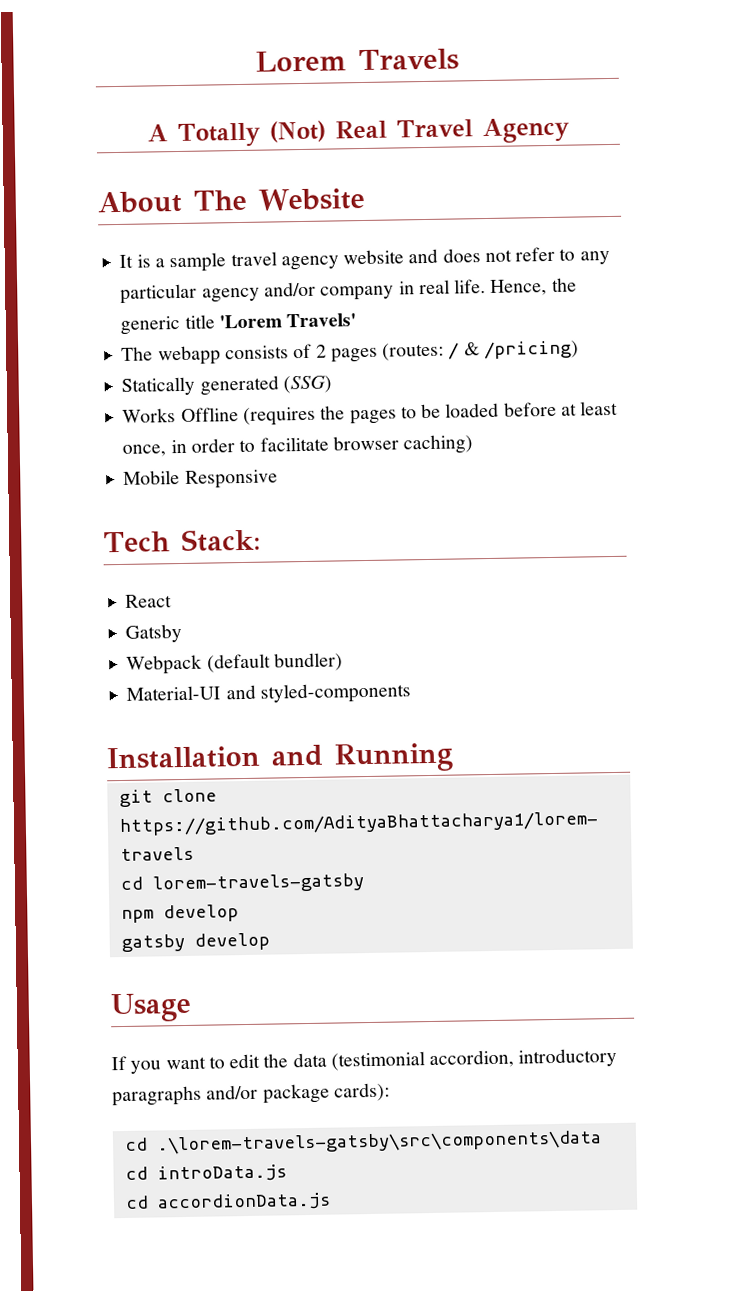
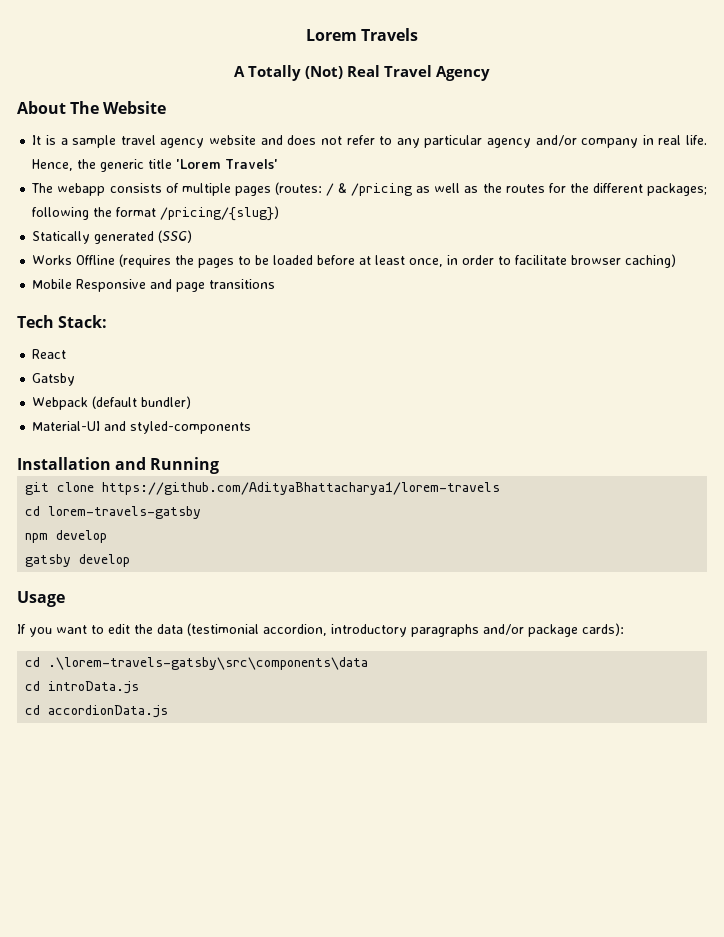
[315,344,327,358] 2 -> [181,183,231,196] multiple
[483,340,579,360] /pricing) -> [351,183,707,196] [32,206,280,221] /pricing as well as the routes for the different packages; following the format /pricing/{slug})
(278, 479) none -> [150,279,276,292] and page transitions

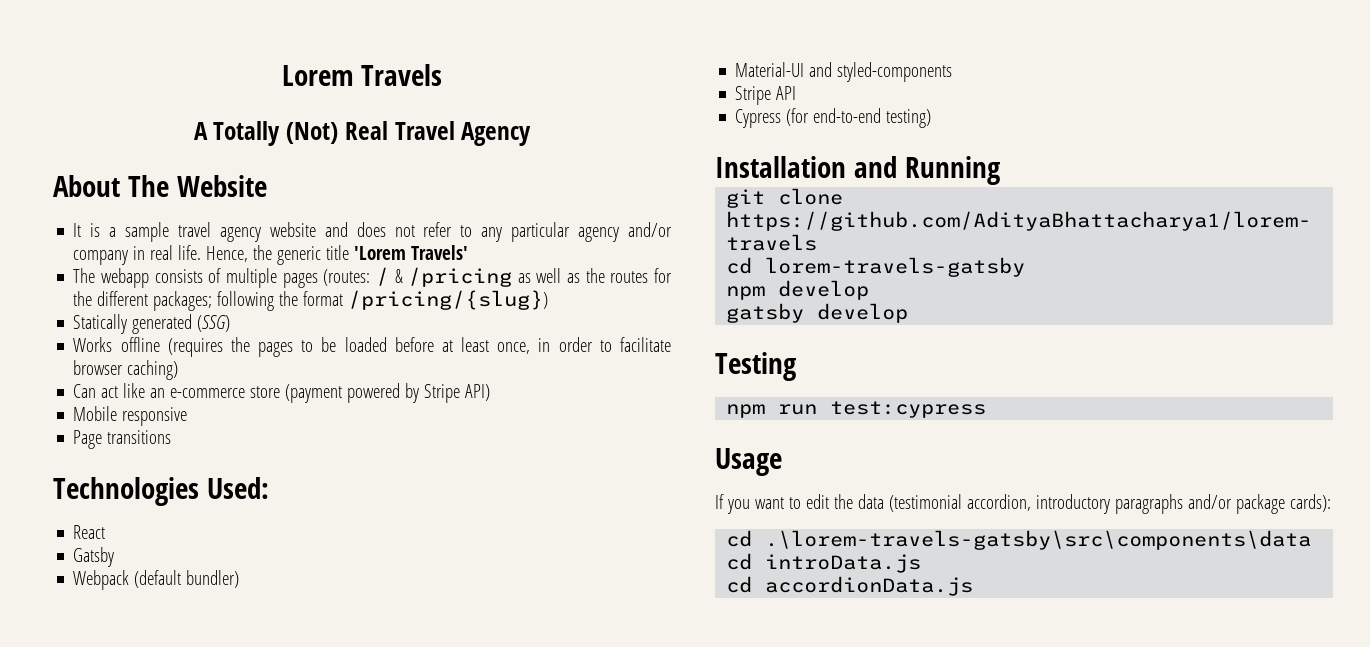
[76,255,116,265] Offline -> [120,337,160,352] offline
[32,279,206,292] Mobile Responsive and page -> [73,383,491,403] [73,406,188,426] [73,430,103,449] Can act like an e-commerce store (payment powered by Stripe API) // Mobile responsive // Page
[17,315,108,328] Tech Stack: -> [53,477,269,506] Technologies Used:
(252, 427) none -> [735,86,797,105] [735,108,932,128] // Stripe API // Cypress (for end-to-end testing)
(131, 560) none -> [715,352,796,381] [726,401,987,418] // Testing // npm run test:cypress

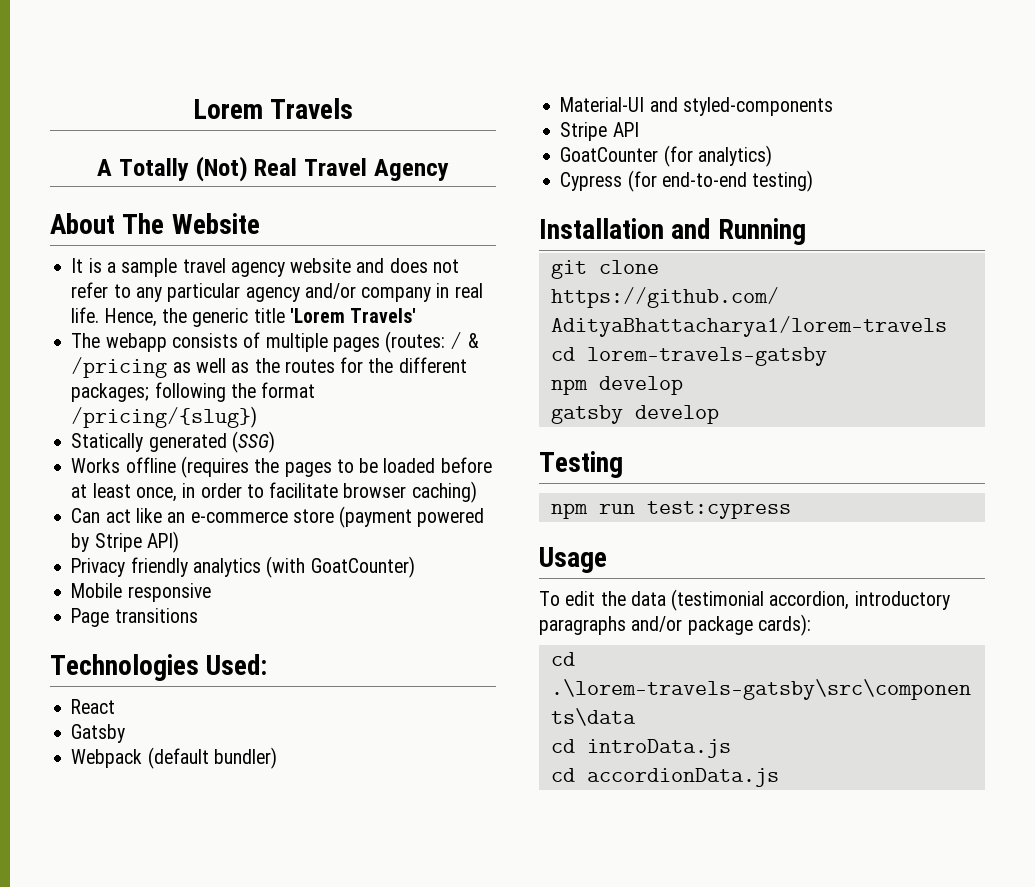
(491, 392) none -> [71,556,415,578] // Privacy friendly analytics (with GoatCounter)
(797, 93) none -> [560,145,772,167] // GoatCounter (for analytics)
[715,494,801,514] If you want to -> [539,591,560,606] To

